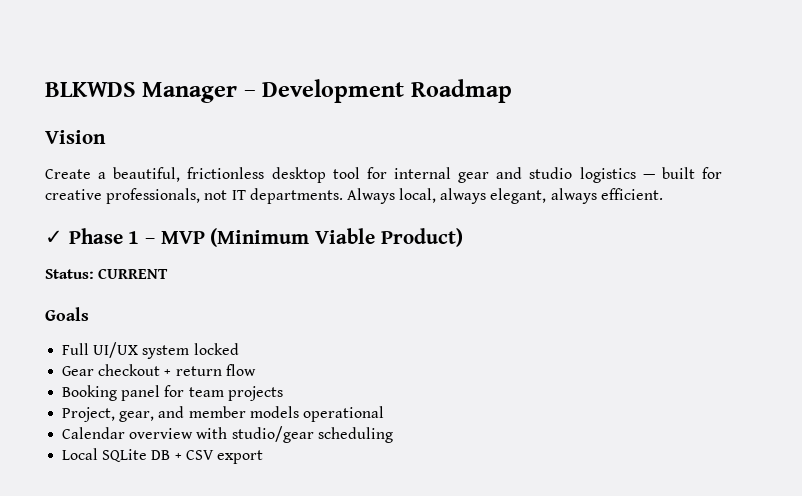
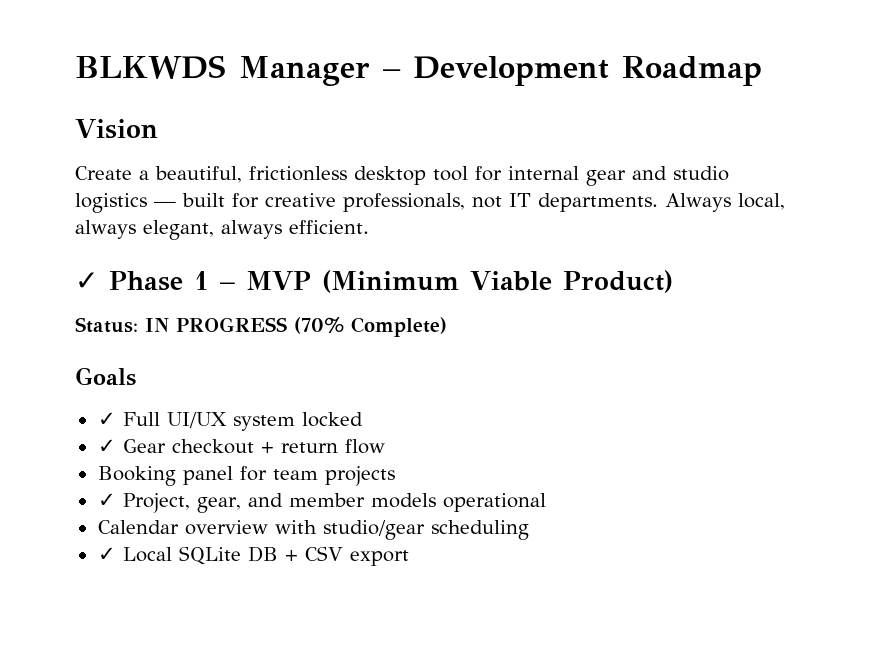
[98,268,169,279] CURRENT -> [145,317,447,337] IN PROGRESS (70% Complete)
(89, 314) none -> [97,412,116,426] ✓
(239, 349) none -> [97,439,116,453] ✓
(283, 393) none -> [97,493,116,507] ✓
(393, 435) none -> [97,547,116,561] ✓

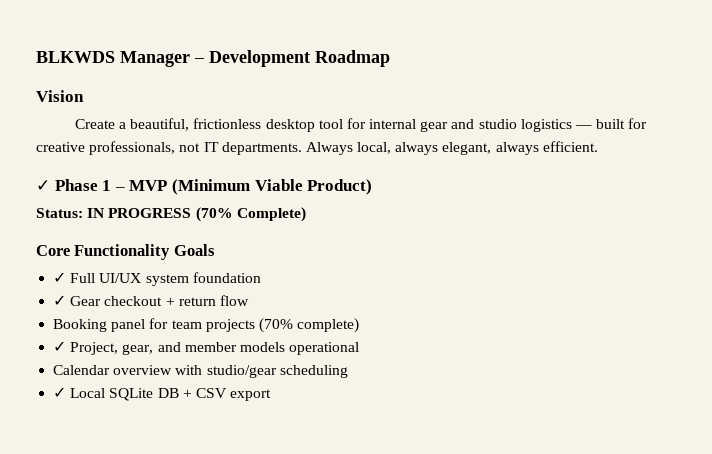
(447, 327) none -> [36,244,171,260] Core Functionality
[301,412,363,427] locked -> [192,272,261,283] foundation
(395, 476) none -> [258,318,360,333] (70% complete)

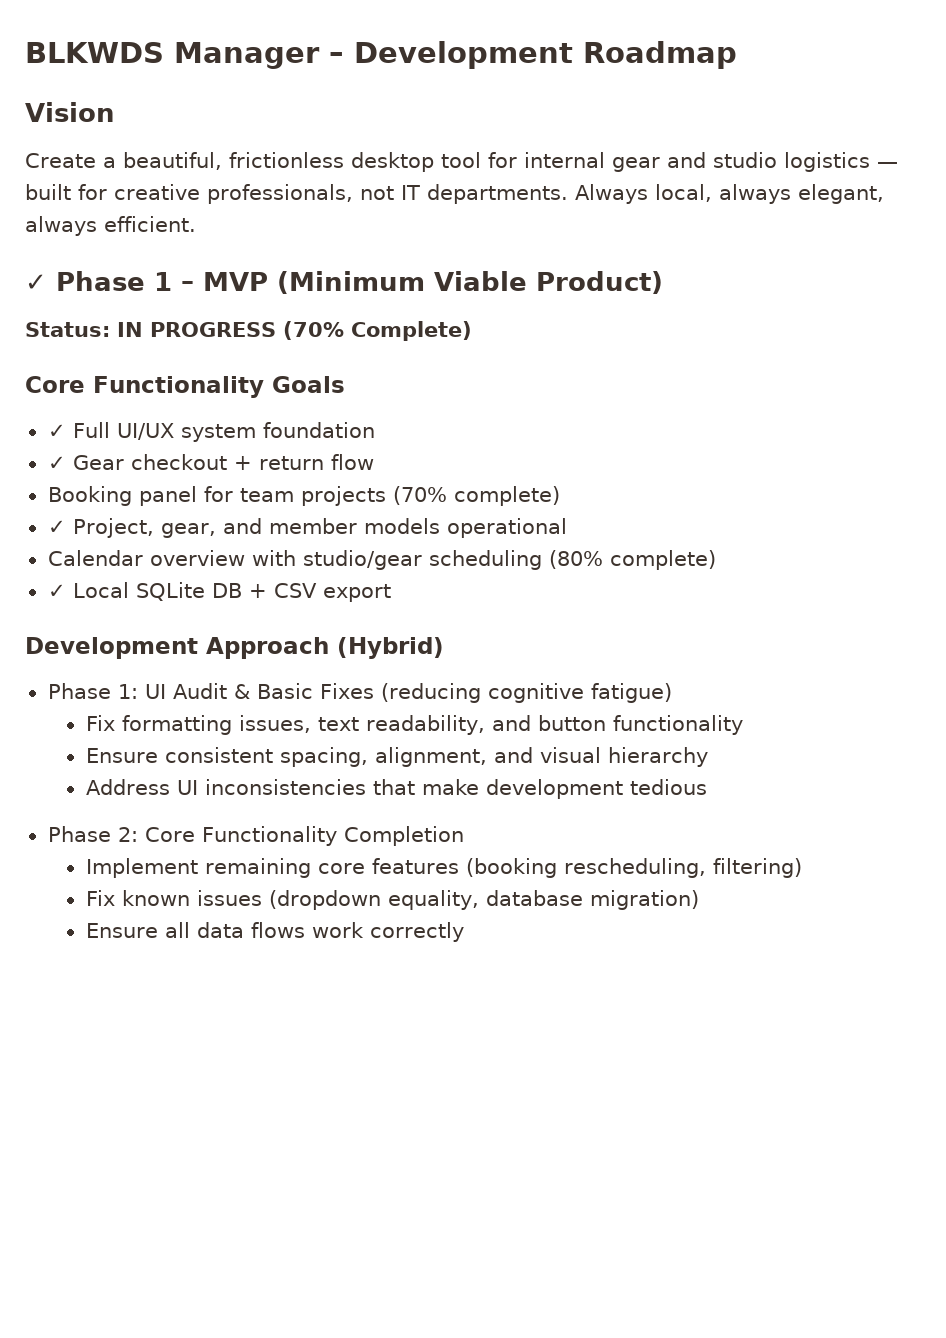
(348, 371) none -> [548,550,716,570] (80% complete)
(272, 395) none -> [25,637,444,659] [47,683,672,703] [85,715,744,735] [85,747,708,767] [85,779,708,799] [47,826,464,846] [85,858,802,878] [85,890,700,910] [85,922,464,942] // Development Approach (Hybrid) // Phase 1: UI Audit & Basic Fixes (reducing cognitive fatigue) // Fix formatting issues, text readability, and button functionality // Ensure consistent spacing, alignment, and visual hierarchy // Address UI inconsistencies that make development tedious // Phase 2: Core Functionality Completion // Implement remaining core features (booking rescheduling, filtering) // Fix known issues (dropdown equality, database migration) // Ensure all data flows work correctly

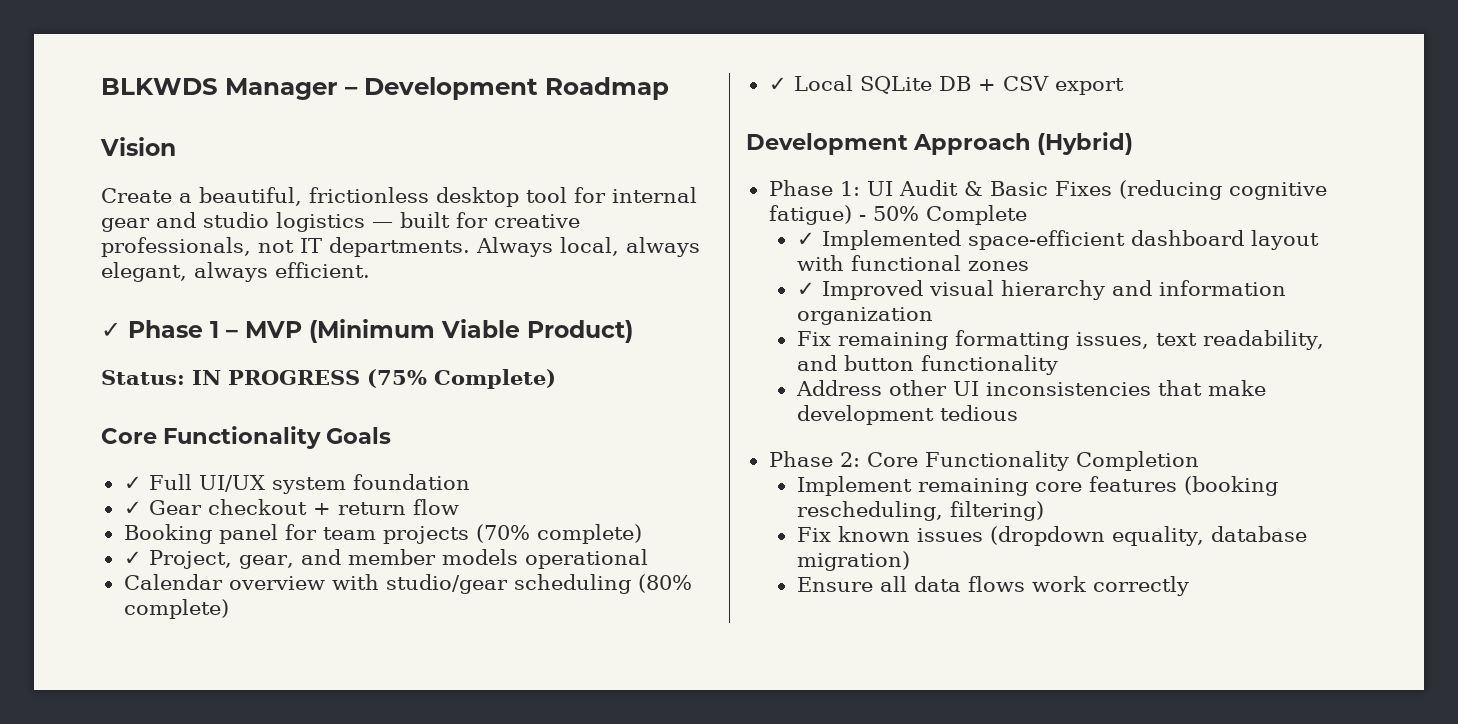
[282,321,344,340] (70% -> [367,369,427,388] (75%
[85,715,116,731] // Fix -> [858,205,1027,225] [796,230,1319,250] [796,255,1029,271] [796,280,1286,300] [796,307,933,325] [796,331,948,350] - 50% Complete // ✓ Implemented space-efficient dashboard layout with functional zones // ✓ Improved visual hierarchy and information organization // Fix remaining
[85,747,708,767] // Ensure consistent spacing, alignment, and visual hierarchy -> (1058, 365) none
(170, 787) none -> [888,380,947,396] other

